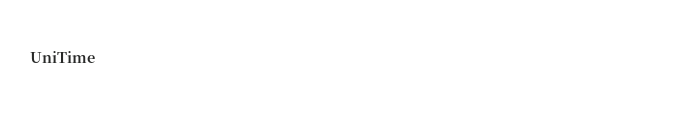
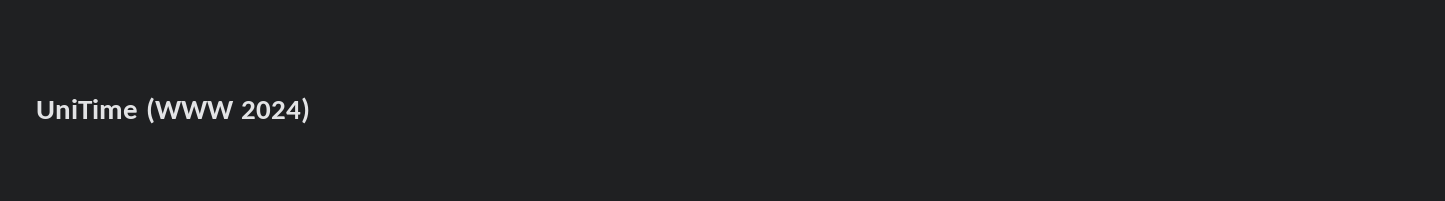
(95, 57) none -> [145,97,310,124] (WWW 2024)

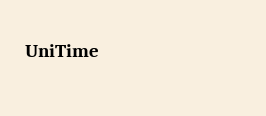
[145,97,310,124] (WWW 2024) -> (99, 50) none

